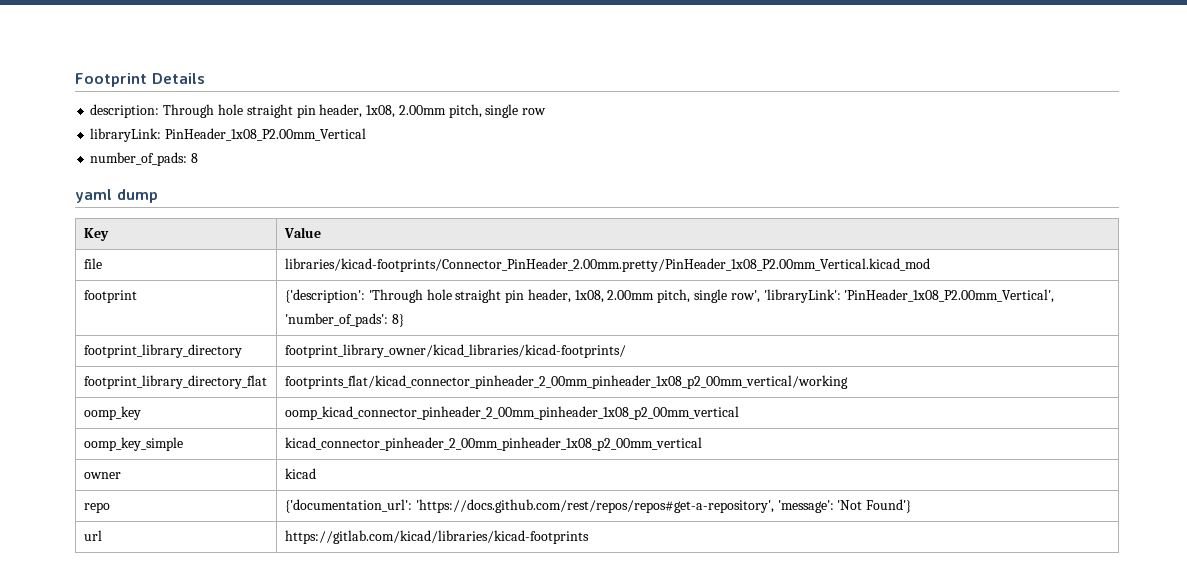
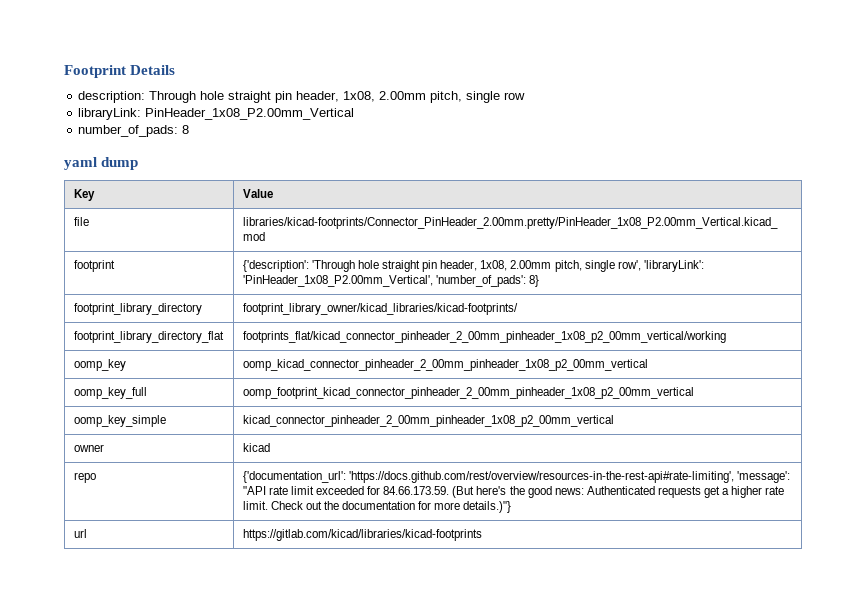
(739, 413) none -> [73,387,147,399] [242,387,694,399] // oomp_key_full | oomp_footprint_kicad_connector_pinheader_2_00mm_pinheader_1x08_p2_00mm_vertical
[415,499,912,513] 'https://docs.github.com/rest/repos/repos#get-a-repository', 'message': 'Not Found'} -> [348,471,790,483] [242,486,785,498] [242,501,512,513] 'https://docs.github.com/rest/overview/resources-in-the-rest-api#rate-limiting', 'message': "API rate limit exceeded for 84.66.173.59. (But here's the good news: Authenticated requests get a higher rate limit. Check out the documentation for more details.)"}

